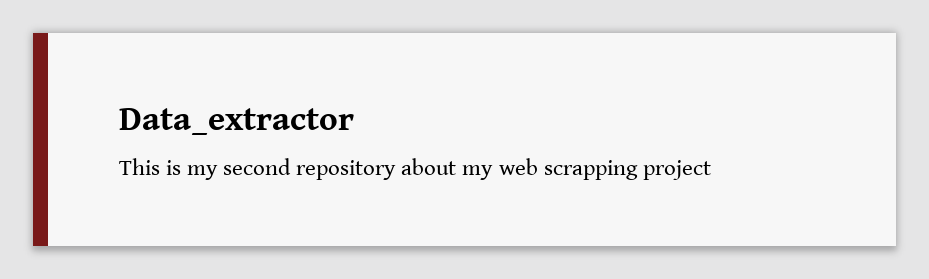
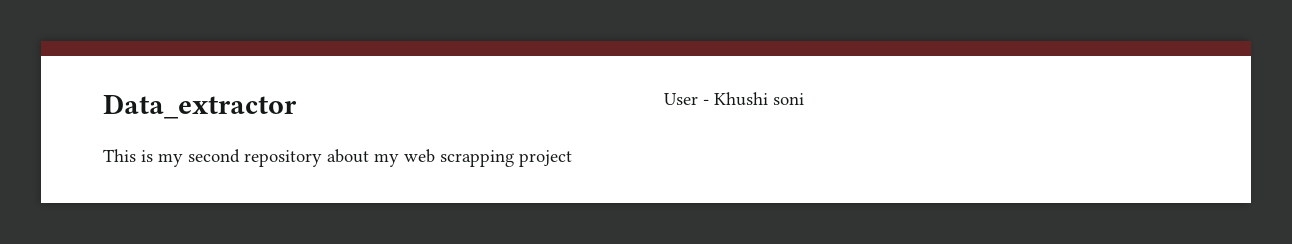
(711, 170) none -> [664,92,804,106] // User - Khushi soni

